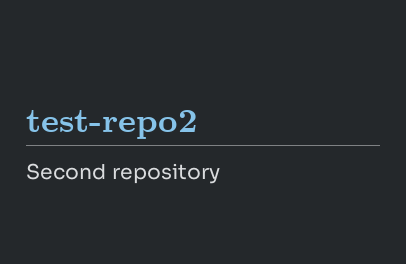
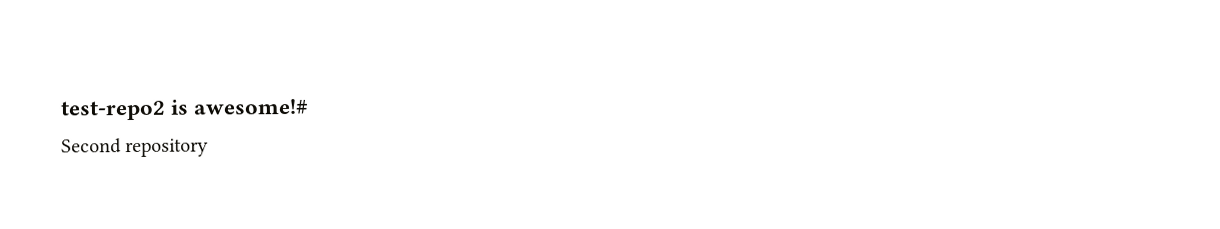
(198, 124) none -> [170,98,309,115] is awesome!#

